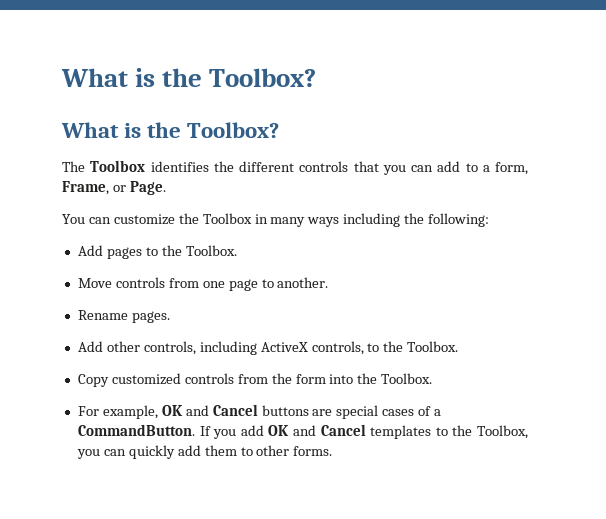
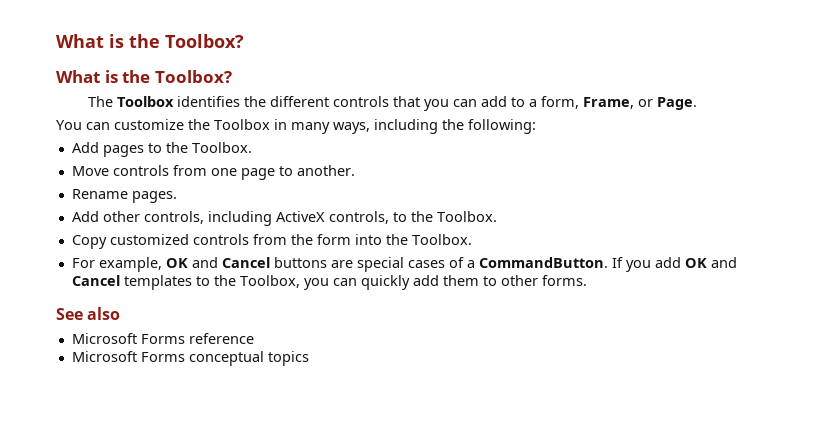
[307,217,340,227] ways -> [333,122,370,134] ways,
(333, 451) none -> [56,307,121,320] [71,333,254,344] [71,351,309,366] // See also // Microsoft Forms reference // Microsoft Forms conceptual topics

